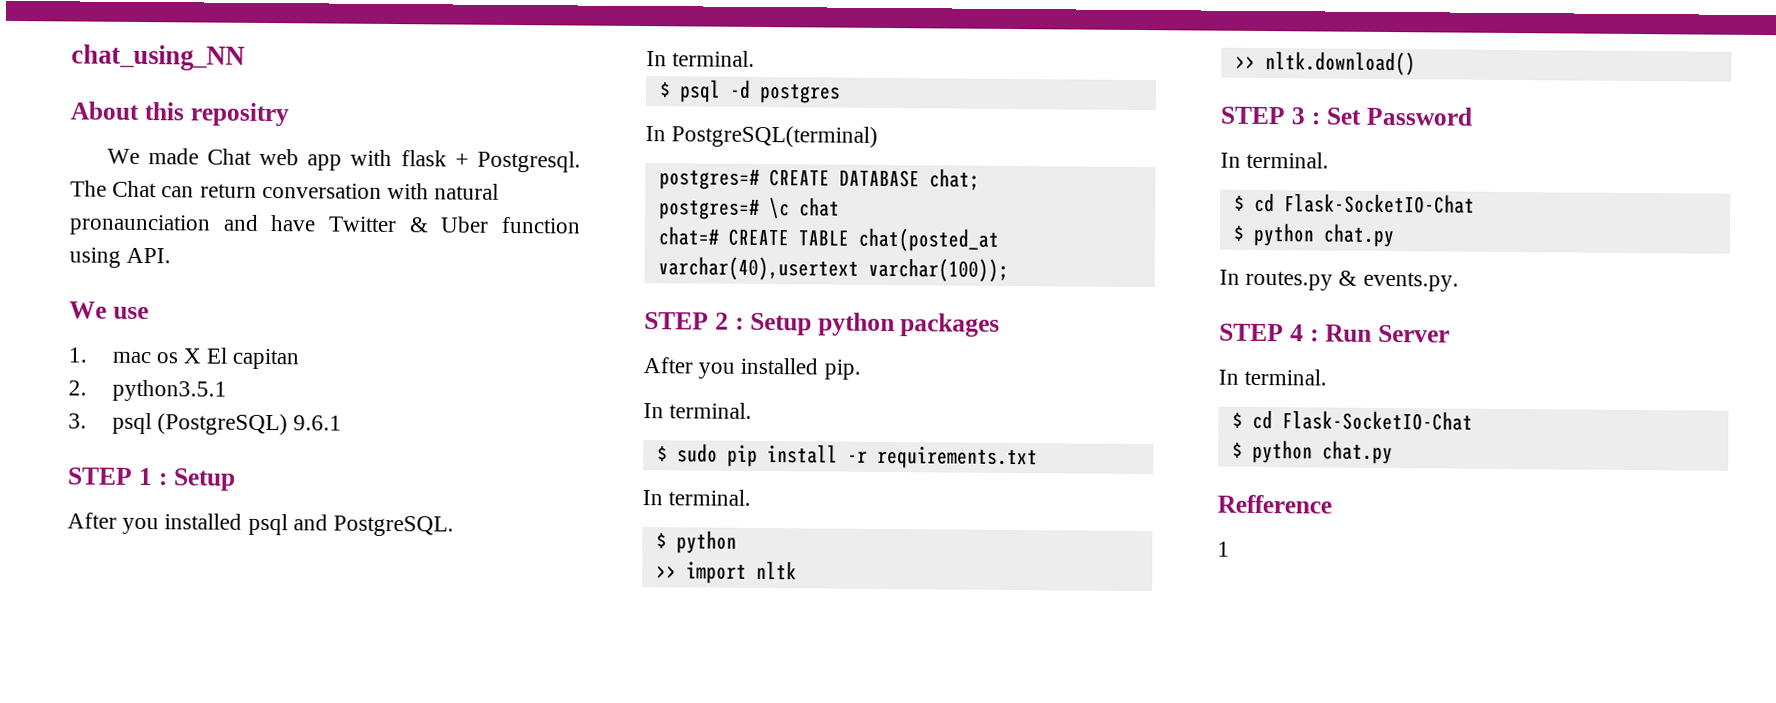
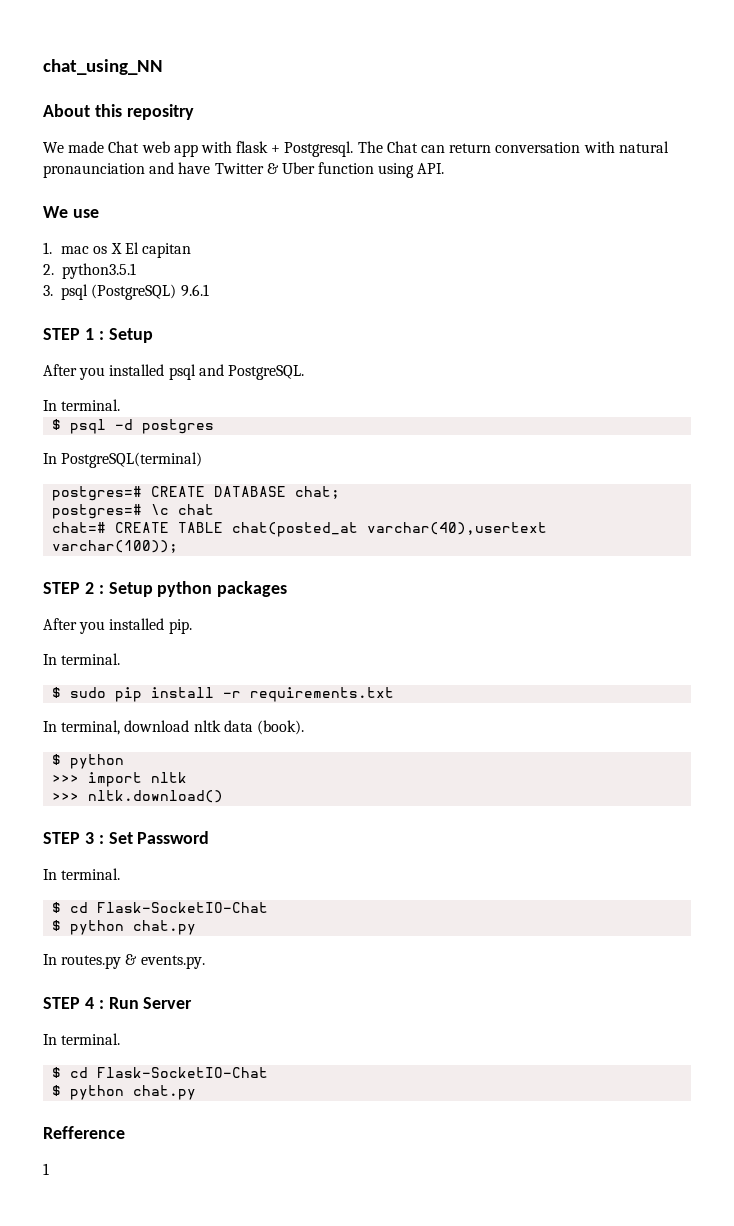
[668,489,752,506] terminal. -> [61,720,304,735] terminal, download nltk data (book).
[655,565,677,579] >> -> [52,774,80,783] >>>
[1234,55,1256,69] >> -> [52,792,80,801] >>>

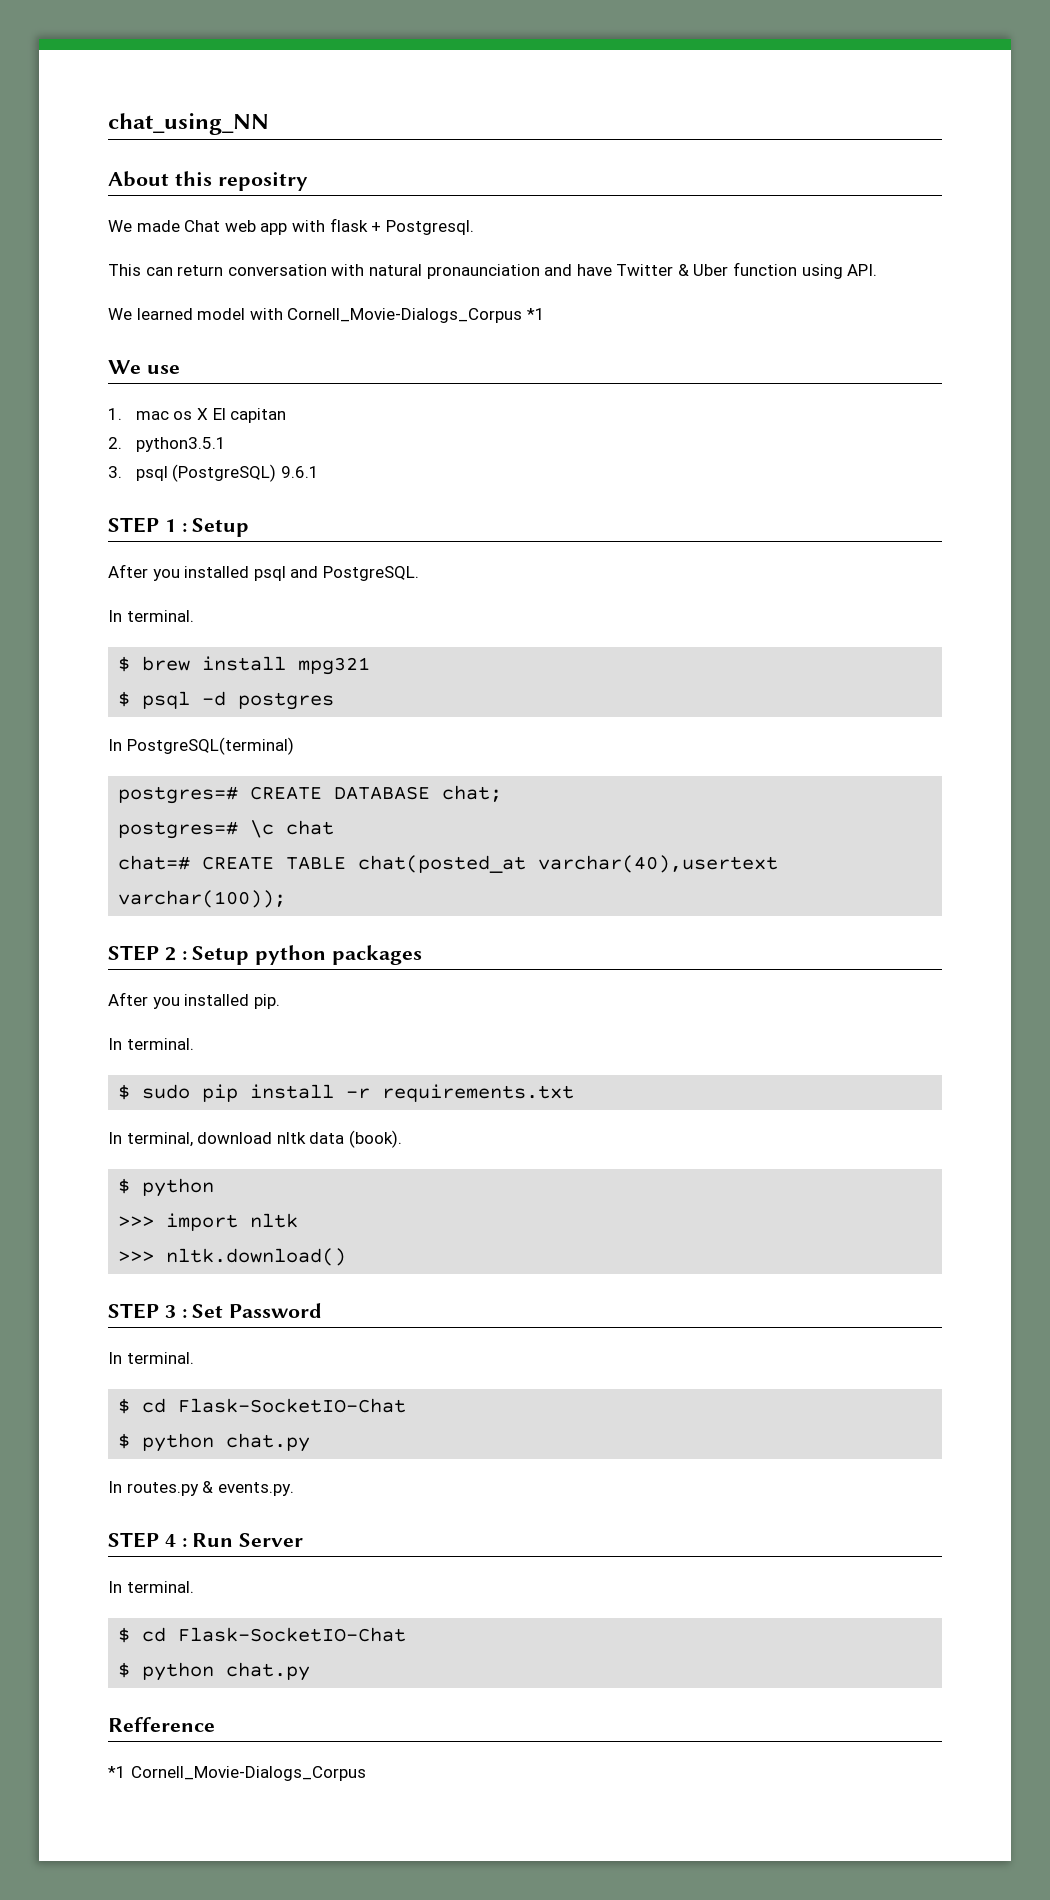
[357,141,418,153] The Chat -> [108,264,141,276] // This
(445, 168) none -> [108,308,545,323] // We learned model with Cornell_Movie-Dialogs_Corpus *1
(121, 405) none -> [118,656,371,675] // $ brew install mpg321
[43,1163,49,1175] 1 -> [108,1766,366,1781] *1 Cornell_Movie-Dialogs_Corpus

